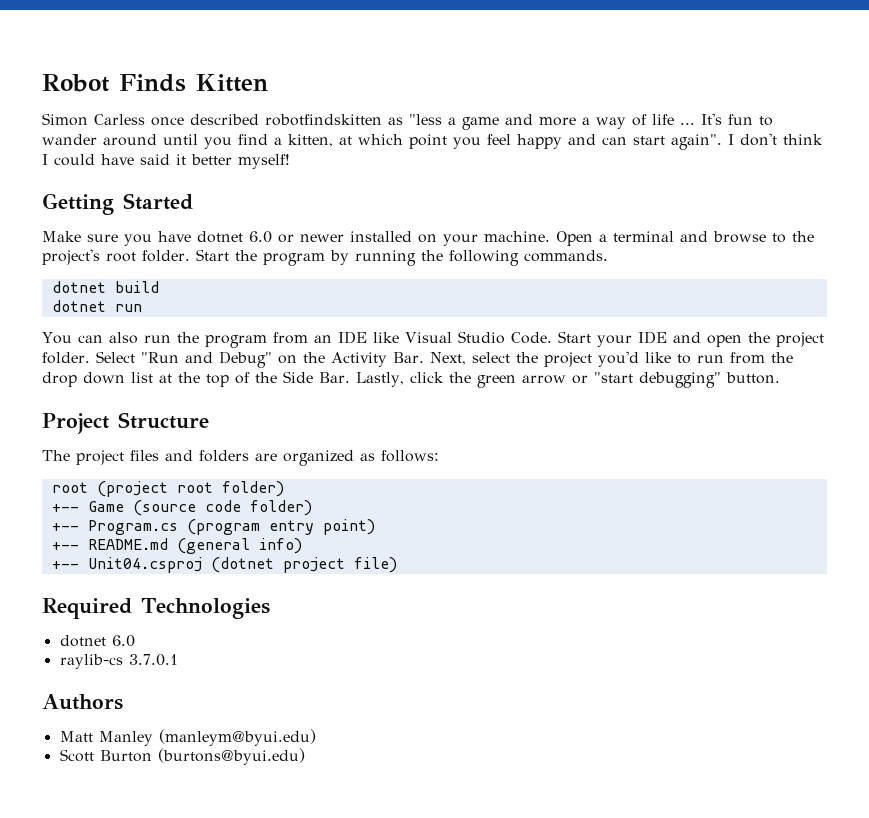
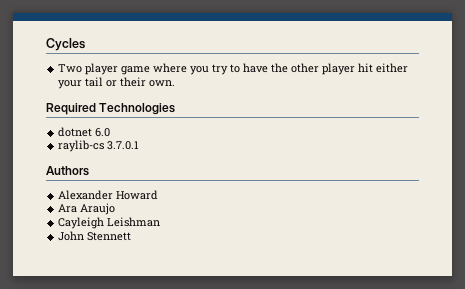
[42,74,268,92] [42,113,773,130] [42,133,823,150] [42,154,290,169] [42,193,193,215] [42,231,814,246] [42,249,608,266] [51,281,159,293] [51,300,142,312] [42,331,824,348] [42,351,793,368] [42,371,780,388] [42,412,209,434] [42,450,439,466] [51,481,284,497] [51,500,312,516] [51,519,375,535] [51,538,302,554] [51,557,397,573] Robot Finds Kitten // Simon Carless once described robotfindskitten as "less a game and more a way of life ... It's fun to wander around until you find a kitten, at which point you feel happy and can start again". I don't think I could have said it better myself! // Getting Started // Make sure you have dotnet 6.0 or newer installed on your machine. Open a terminal and browse to the project's root folder. Start the program by running the following commands. // dotnet build // dotnet run // You can also run the program from an IDE like Visual Studio Code. Start your IDE and open the project folder. Select "Run and Debug" on the Activity Bar. Next, select the project you'd like to run from the drop down list at the top of the Side Bar. Lastly, click the green arrow or "start debugging" button. // Project Structure // The project files and folders are organized as follows: // root (project root folder) // +-- Game (source code folder) // +-- Program.cs (program entry point) // +-- README.md (general info) // +-- Unit04.csproj (dotnet project file) -> [46,38,85,51] [58,63,409,75] [58,77,176,89] Cycles // Two player game where you try to have the other player hit either your tail or their own.
[59,729,316,746] [59,748,305,765] Matt Manley (manleym@byui.edu) // Scott Burton (burtons@byui.edu) -> [58,190,159,200] [58,203,116,215] [58,217,161,229] [58,231,132,241] Alexander Howard // Ara Araujo // Cayleigh Leishman // John Stennett

